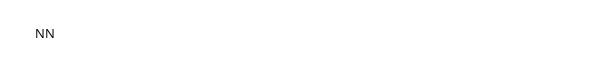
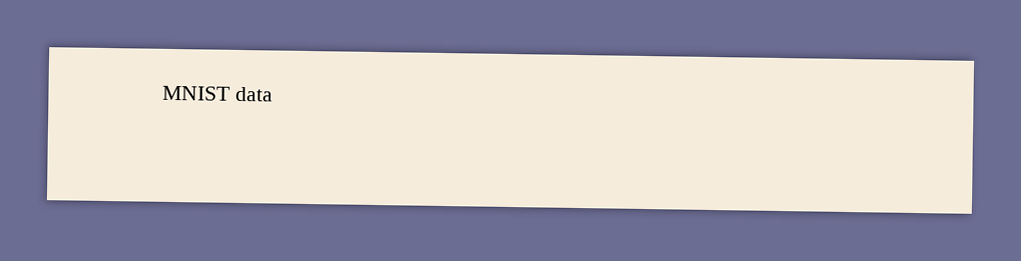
[35,29,55,38] NN -> [162,85,273,102] MNIST data

